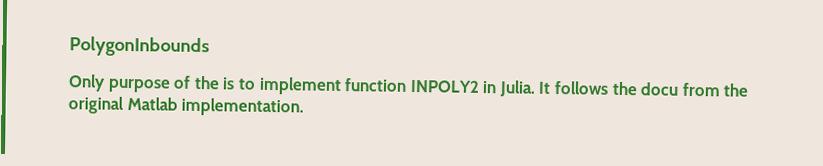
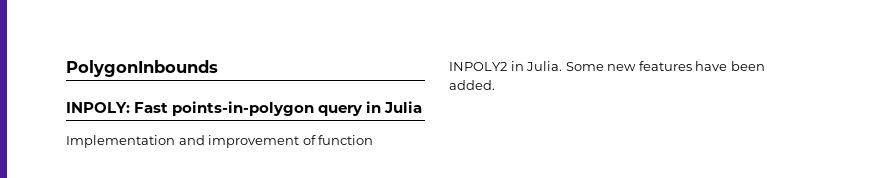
[68,74,750,97] [68,96,305,117] Only purpose of the is to implement function INPOLY2 in Julia. It follows the docu from the original Matlab implementation. -> [66,101,423,116] [66,135,374,148] [449,61,765,71] [449,80,495,90] INPOLY: Fast points-in-polygon query in Julia // Implementation and improvement of function INPOLY2 in Julia. Some new features have been added.

